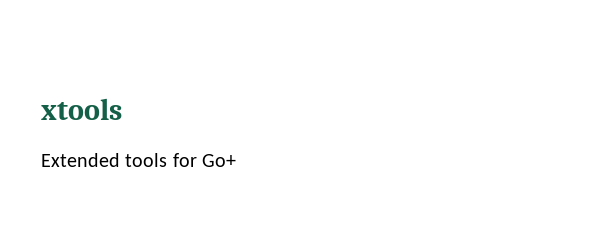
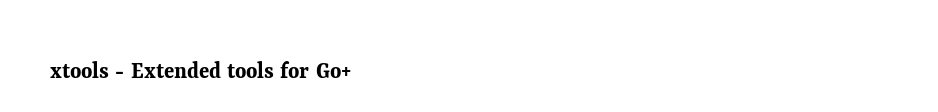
(122, 109) // -> [115,71,125,78] -

